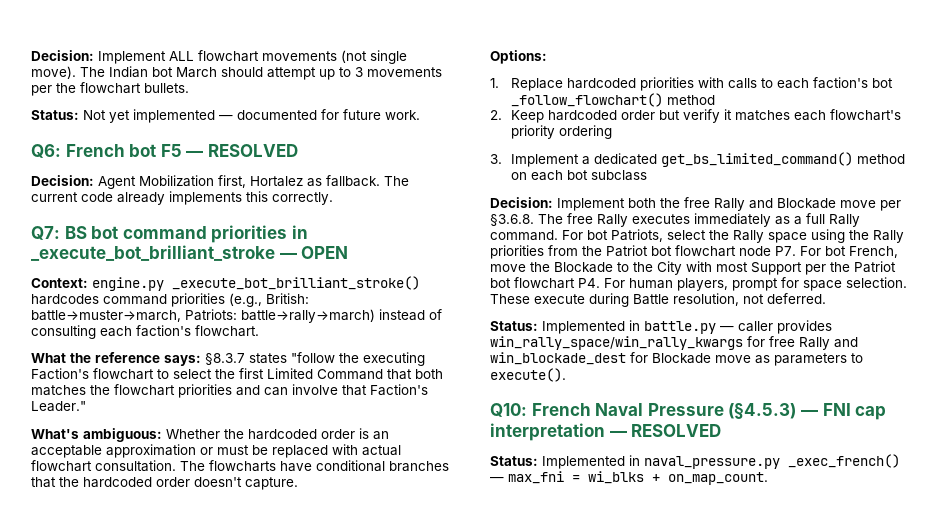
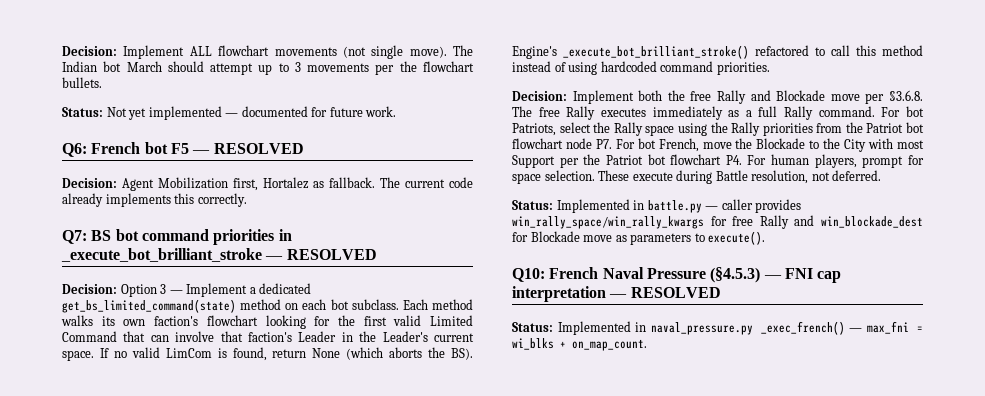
[301,246,349,259] [31,276,420,291] [31,293,309,307] [31,309,442,323] [31,325,259,339] [31,352,425,366] [31,368,443,380] [31,384,428,398] [31,401,86,412] [31,428,389,442] [31,444,401,458] [31,460,449,472] [31,477,298,490] [490,50,547,64] [490,77,894,91] [511,93,716,107] [490,109,902,123] [511,125,613,139] [490,154,502,164] OPEN // Context: engine.py _execute_bot_brilliant_stroke() hardcodes command priorities (e.g., British: battle→muster→march, Patriots: battle→rally→march) instead of consulting each faction's flowchart. // What the reference says: §8.3.7 states "follow the executing Faction's flowchart to select the first Limited Command that both matches the flowchart priorities and can involve that Faction's Leader." // What's ambiguous: Whether the hardcoded order is an acceptable approximation or must be replaced with actual flowchart consultation. The flowcharts have conditional branches that the hardcoded order doesn't capture. // Options: // 1. Replace hardcoded priorities with calls to each faction's bot _follow_flowchart() method // 2. Keep hardcoded order but verify it matches each flowchart's priority ordering // 3. -> [286,249,377,260] [62,284,183,297] RESOLVED // Decision: Option 3 —
[661,152,854,167] get_bs_limited_command() -> [62,299,236,313] get_bs_limited_command(state)
[591,170,648,181] subclass -> [351,299,474,310] [61,315,473,329] [62,331,474,342] [62,347,474,361] [512,45,923,59] [512,61,770,75] subclass. Each method walks its own faction's flowchart looking for the first valid Limited Command that can involve that faction's Leader in the Leader's current space. If no valid LimCom is found, return None (which aborts the BS). Engine's _execute_bot_brilliant_stroke() refactored to call this method instead of using hardcoded command priorities.

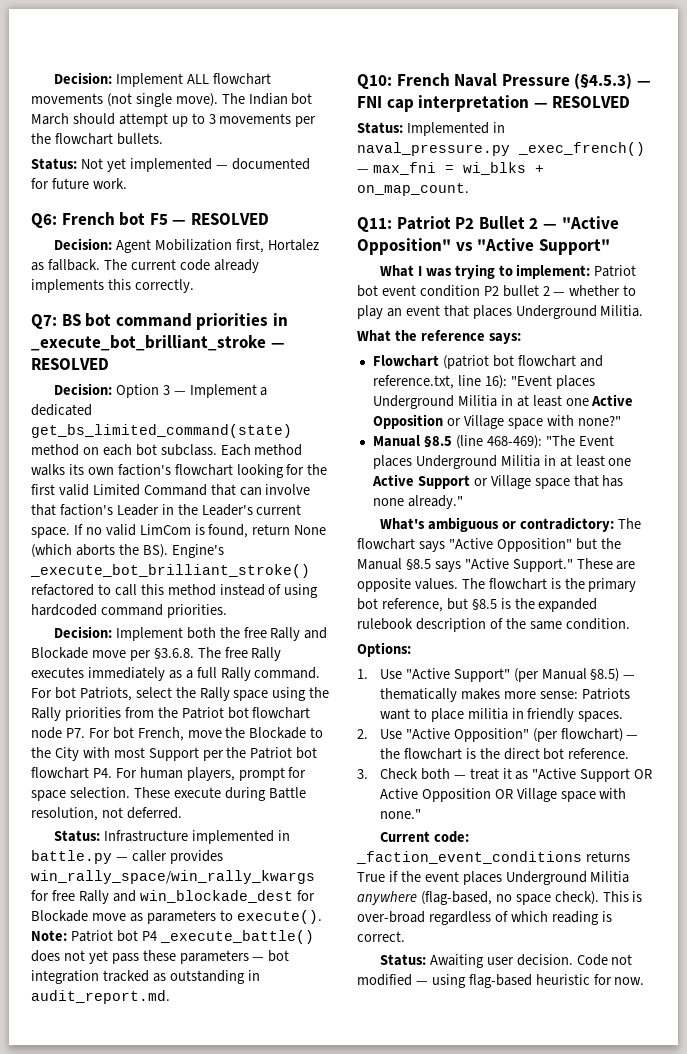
[556,199,630,213] Implemented -> [103,830,274,844] Infrastructure implemented
(766, 238) none -> [31,930,314,944] [31,950,290,964] [31,970,260,984] [31,990,170,1004] Note: Patriot bot P4 _execute_battle() does not yet pass these parameters — bot integration tracked as outstanding in audit_report.md.
(647, 345) none -> [357,216,619,233] [357,238,610,255] [379,264,637,279] [357,285,637,297] [357,305,644,319] [357,330,521,344] [372,355,603,369] [372,375,595,389] [372,394,634,409] [372,414,621,429] [372,435,614,449] [372,455,632,469] [371,474,624,489] [372,495,463,509] [379,517,641,532] [357,538,621,552] [357,558,636,572] [357,578,637,592] [357,598,598,612] [357,618,630,632] [357,642,411,657] [357,668,636,682] [379,688,630,702] [379,708,624,722] [357,728,639,742] [379,748,630,760] [357,768,653,782] [379,788,627,802] [379,809,421,819] [379,831,469,843] [356,851,630,864] [357,871,630,885] [357,891,643,905] [357,911,612,925] [357,931,405,942] [379,954,633,968] [357,974,645,988] // Q11: Patriot P2 Bullet 2 — "Active Opposition" vs "Active Support" // What I was trying to implement: Patriot bot event condition P2 bullet 2 — whether to play an event that places Underground Militia. // What the reference says: // Flowchart (patriot bot flowchart and reference.txt, line 16): "Event places Underground Militia in at least one Active Opposition or Village space with none?" // Manual §8.5 (line 468-469): "The Event places Underground Militia in at least one Active Support or Village space that has none already." // What's ambiguous or contradictory: The flowchart says "Active Opposition" but the Manual §8.5 says "Active Support." These are opposite values. The flowchart is the primary bot reference, but §8.5 is the expanded rulebook description of the same condition. // Options: // 1. Use "Active Support" (per Manual §8.5) — thematically makes more sense: Patriots want to place militia in friendly spaces. // 2. Use "Active Opposition" (per flowchart) — the flowchart is the direct bot reference. // 3. Check both — treat it as "Active Support OR Active Opposition OR Village space with none." // Current code: _faction_event_conditions returns True if the event places Underground Militia anywhere (flag-based, no space check). This is over-broad regardless of which reading is correct. // Status: Awaiting user decision. Code not modified — using flag-based heuristic for now.

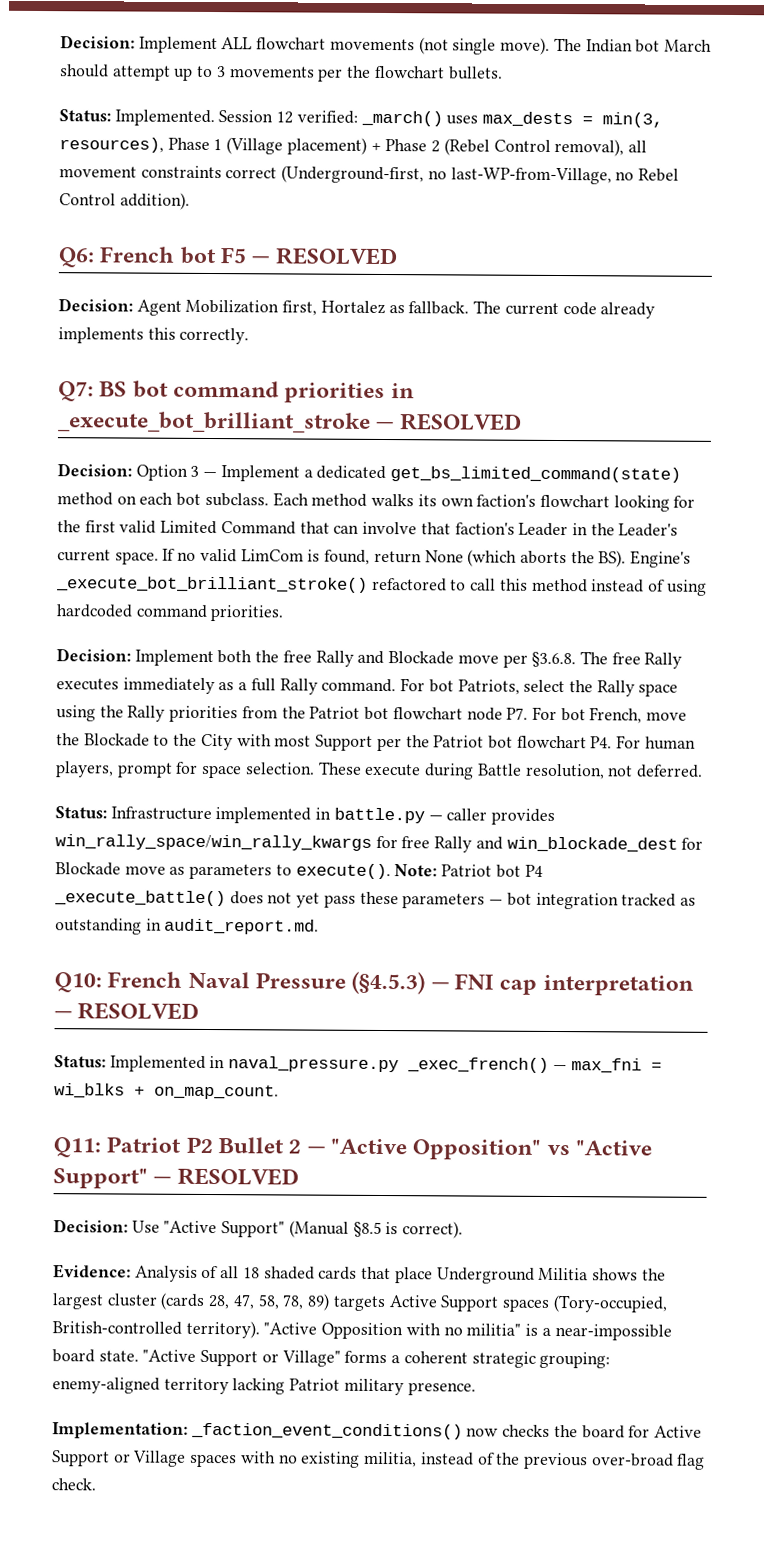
[80,158,310,172] [31,178,127,189] Not yet implemented — documented for future work. -> [114,109,664,128] [59,137,647,157] [59,165,680,185] [59,192,190,210] Implemented. Session 12 verified: _march() uses max_dests = min(3, resources), Phase 1 (Village placement) + Phase 2 (Rebel Control removal), all movement constraints correct (Underground-first, no last-WP-from-Village, no Rebel Control addition).
[379,264,637,279] [357,285,637,297] [357,305,644,319] [357,330,521,344] [372,355,603,369] [372,375,595,389] [372,394,634,409] [372,414,621,429] [372,435,614,449] [372,455,632,469] [371,474,624,489] [372,495,463,509] [379,517,641,532] [357,538,621,552] [357,558,636,572] [357,578,637,592] [357,598,598,612] [357,618,630,632] [357,642,411,657] [357,668,636,682] [379,688,630,702] [379,708,624,722] [357,728,639,742] [379,748,630,760] [357,768,653,782] [379,788,627,802] [379,809,421,819] [379,831,469,843] [356,851,630,864] [357,871,630,885] [357,891,643,905] [357,911,612,925] [357,931,405,942] [379,954,633,968] [357,974,645,988] // What I was trying to implement: Patriot bot event condition P2 bullet 2 — whether to play an event that places Underground Militia. // What the reference says: // Flowchart (patriot bot flowchart and reference.txt, line 16): "Event places Underground Militia in at least one Active Opposition or Village space with none?" // Manual §8.5 (line 468-469): "The Event places Underground Militia in at least one Active Support or Village space that has none already." // What's ambiguous or contradictory: The flowchart says "Active Opposition" but the Manual §8.5 says "Active Support." These are opposite values. The flowchart is the primary bot reference, but §8.5 is the expanded rulebook description of the same condition. // Options: // 1. Use "Active Support" (per Manual §8.5) — thematically makes more sense: Patriots want to place militia in friendly spaces. // 2. Use "Active Opposition" (per flowchart) — the flowchart is the direct bot reference. // 3. Check both — treat it as "Active Support OR Active Opposition OR Village space with none." // Current code: _faction_event_conditions returns True if the event places Underground Militia anywhere (flag-based, no space check). This is over-broad regardless of which reading is correct. // Status: Awaiting user decision. Code not modified — using flag-based heuristic for now. -> [153,1167,299,1186] [53,1219,464,1239] [53,1264,666,1284] [52,1292,668,1313] [52,1320,672,1341] [52,1349,611,1369] [52,1377,476,1396] [52,1422,703,1440] [52,1450,706,1470] [51,1478,96,1491] — RESOLVED // Decision: Use "Active Support" (Manual §8.5 is correct). // Evidence: Analysis of all 18 shaded cards that place Underground Militia shows the largest cluster (cards 28, 47, 58, 78, 89) targets Active Support spaces (Tory-occupied, British-controlled territory). "Active Opposition with no militia" is a near-impossible board state. "Active Support or Village" forms a coherent strategic grouping: enemy-aligned territory lacking Patriot military presence. // Implementation: _faction_event_conditions() now checks the board for Active Support or Village spaces with no existing militia, instead of the previous over-broad flag check.

